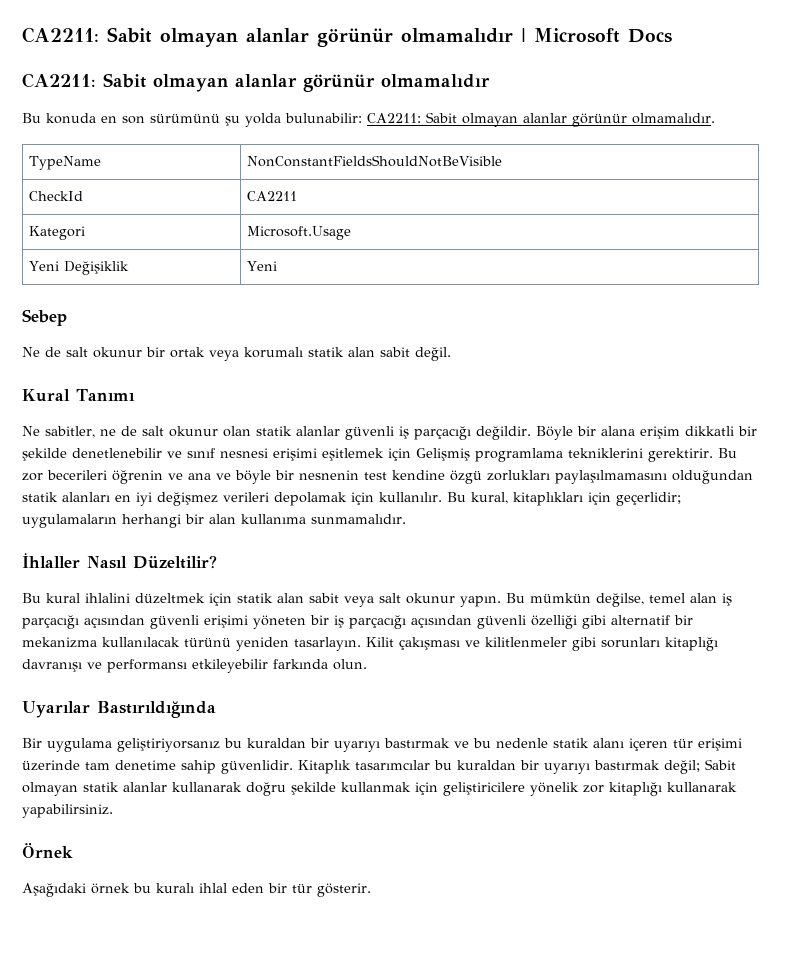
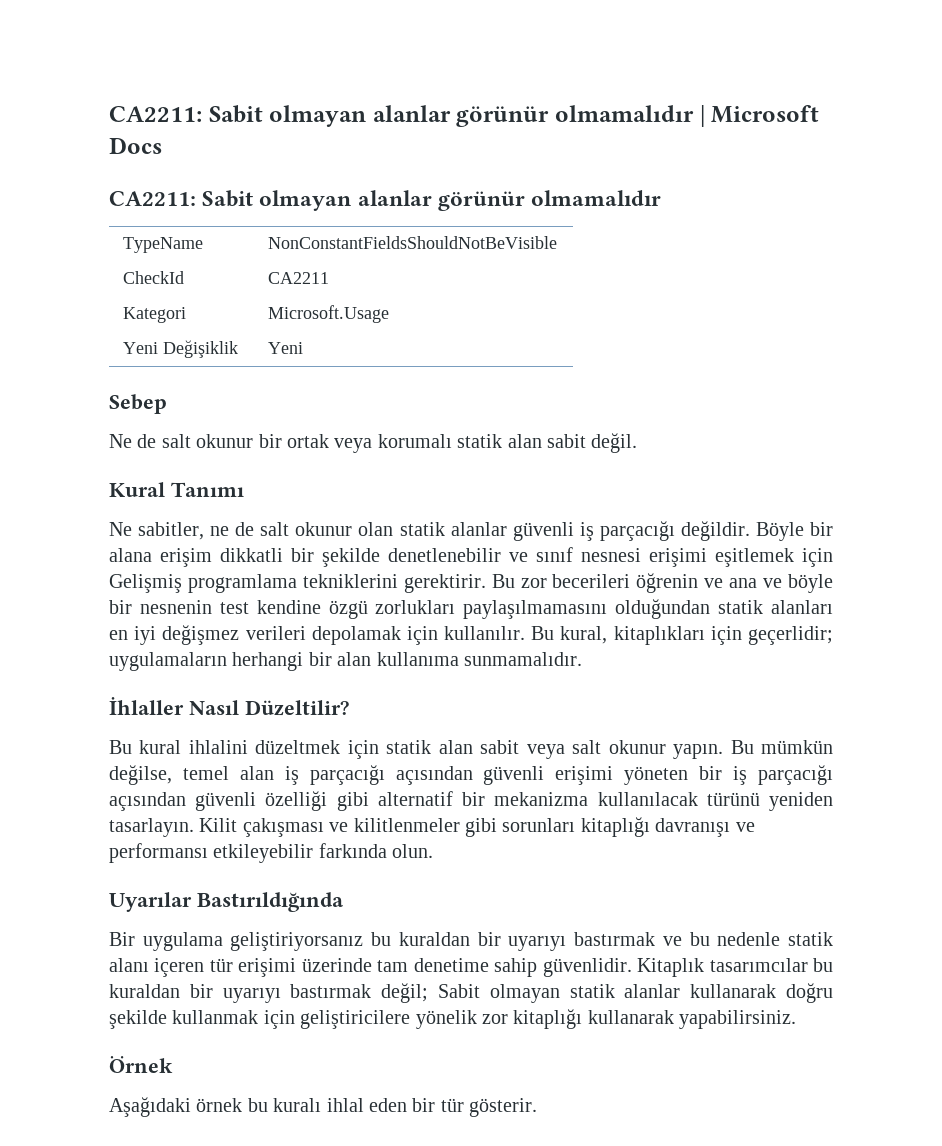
[22,112,715,127] // Bu konuda en son sürümünü şu yolda bulunabilir: CA2211: Sabit olmayan alanlar görünür olmamalıdır. -> (662, 198) none

